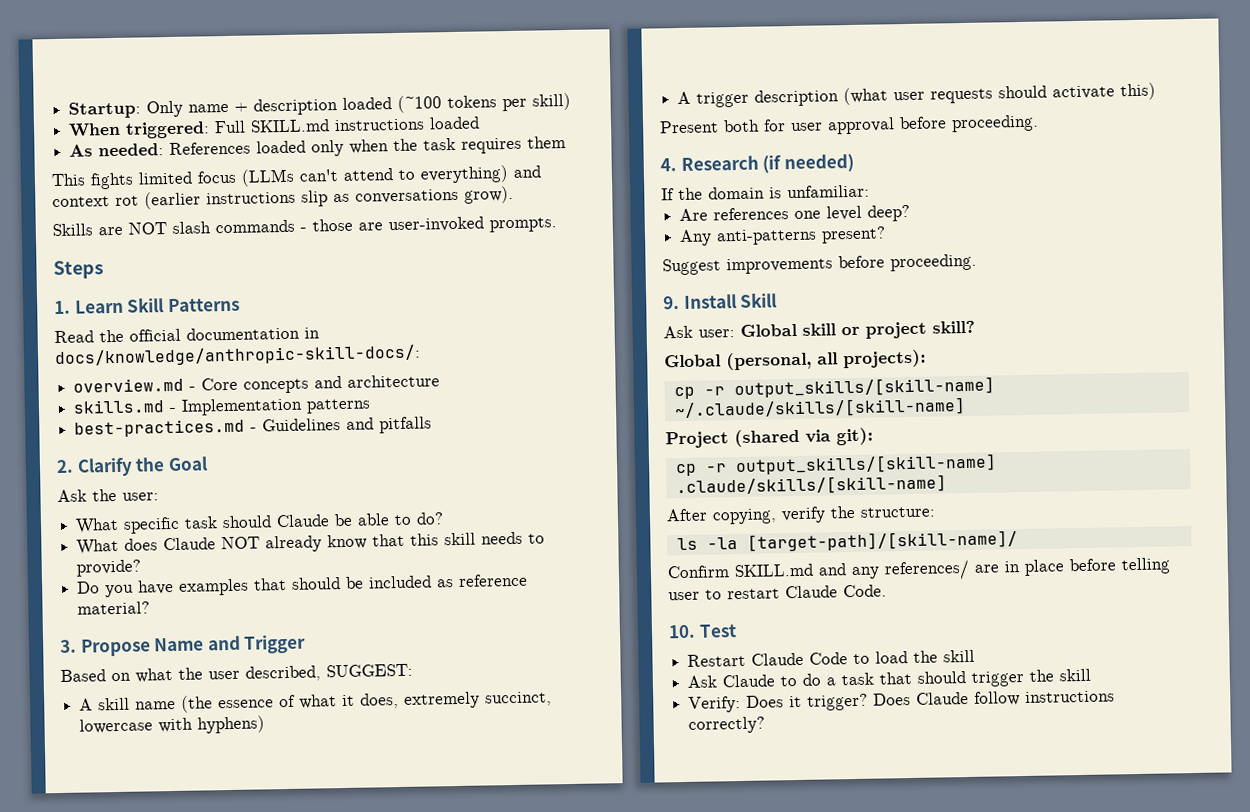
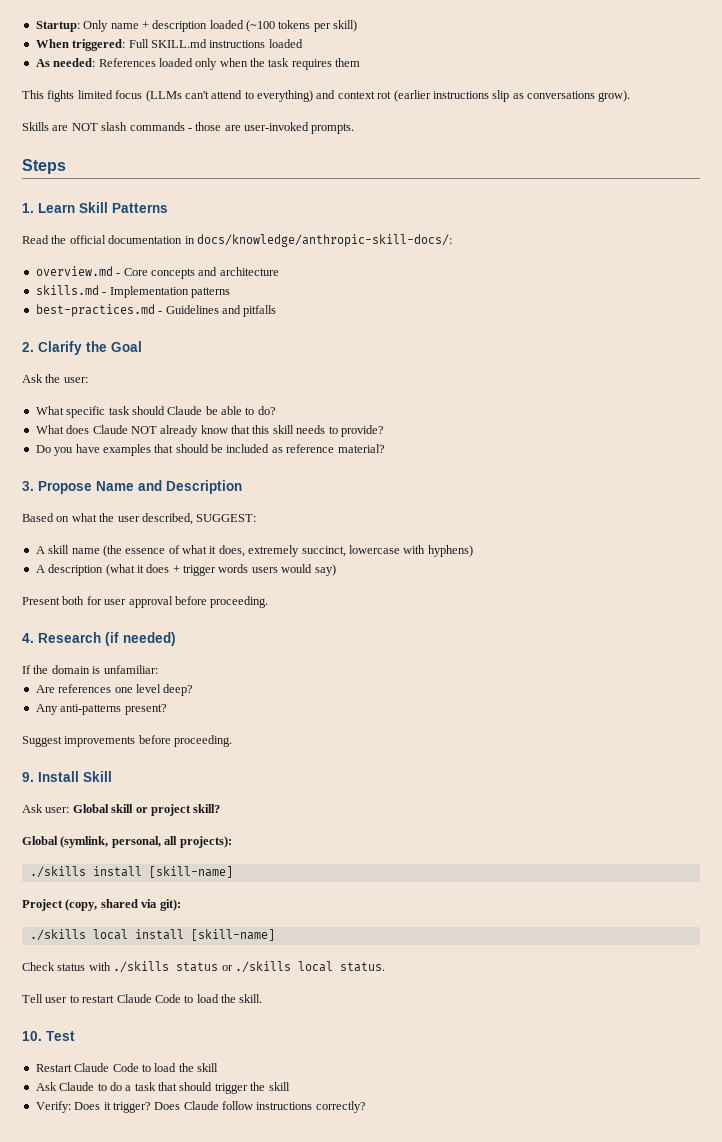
[243,634,307,654] Trigger -> [166,480,242,494] Description
[696,91,750,108] trigger -> (45, 569) none
[893,82,1157,104] user requests should activate this) -> [136,564,336,576] it does + trigger words users would say)
[726,351,812,371] (personal, -> [60,836,161,848] (symlink, personal,
[673,376,995,400] [673,397,966,420] cp -r output_skills/[skill-name] ~/.claude/skills/[skill-name] -> [29,866,233,878] ./skills install [skill-name]
[734,428,800,448] (shared -> [65,899,138,911] (copy, shared
[675,453,997,477] [675,474,947,497] [666,505,935,525] [676,530,1018,552] [667,557,1171,581] [668,584,887,601] cp -r output_skills/[skill-name] .claude/skills/[skill-name] // After copying, verify the structure: // ls -la [target-path]/[skill-name]/ // Confirm SKILL.md and any references/ are in place before telling user to restart Claude Code. -> [29,929,275,941] [22,961,385,973] [22,994,263,1003] ./skills local install [skill-name] // Check status with ./skills status or ./skills local status. // Tell user to restart Claude Code to load the skill.

